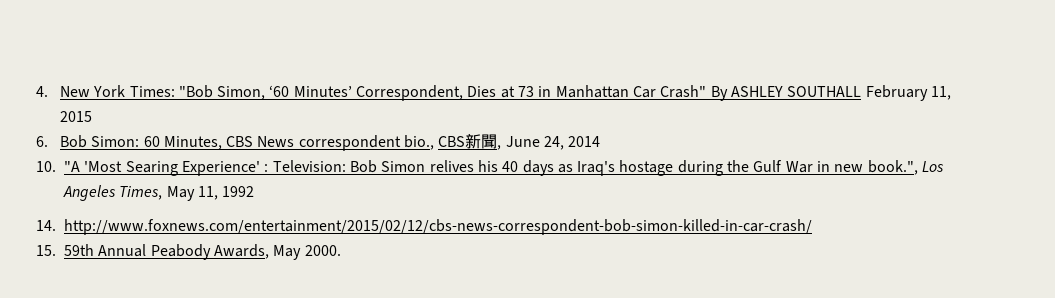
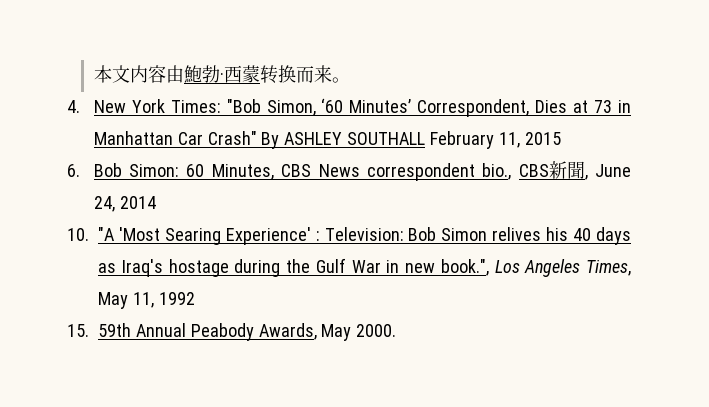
(36, 91) none -> [93,65,350,84] 本文内容由鮑勃·西蒙转换而来。 //
[36,219,812,235] // 14. http://www.foxnews.com/entertainment/2015/02/12/cbs-news-correspondent-bob-simon-killed-in-car-crash/ -> (195, 298) none

